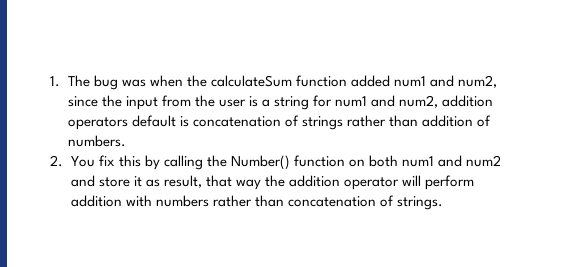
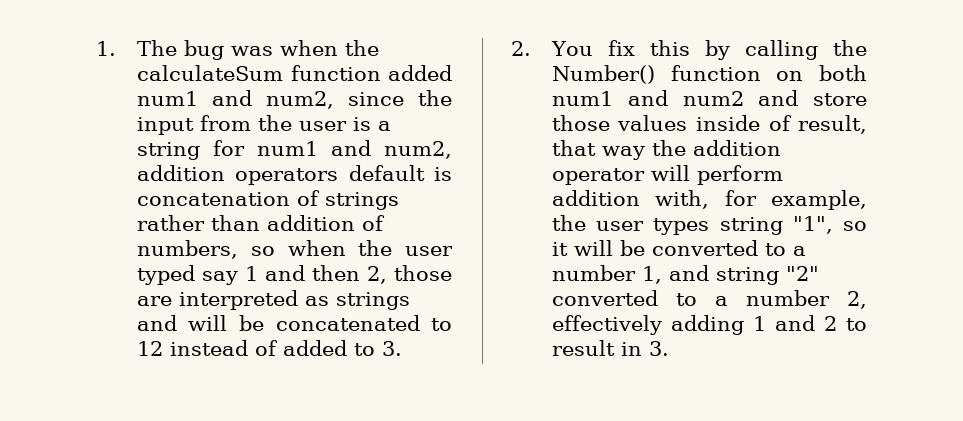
[67,135,126,147] numbers. -> [136,240,453,259] [136,265,452,285] [136,290,410,310] [136,315,452,331] [136,340,402,356] numbers, so when the user typed say 1 and then 2, those are interpreted as strings and will be concatenated to 12 instead of added to 3.
[133,176,160,187] it as -> [551,115,792,131] those values inside of
[125,195,443,210] with numbers rather than concatenation of strings. -> [655,190,867,210] [551,215,867,235] [551,240,806,256] [551,265,819,285] [551,290,867,309] [551,315,867,335] [551,340,669,356] with, for example, the user types string "1", so it will be converted to a number 1, and string "2" converted to a number 2, effectively adding 1 and 2 to result in 3.

